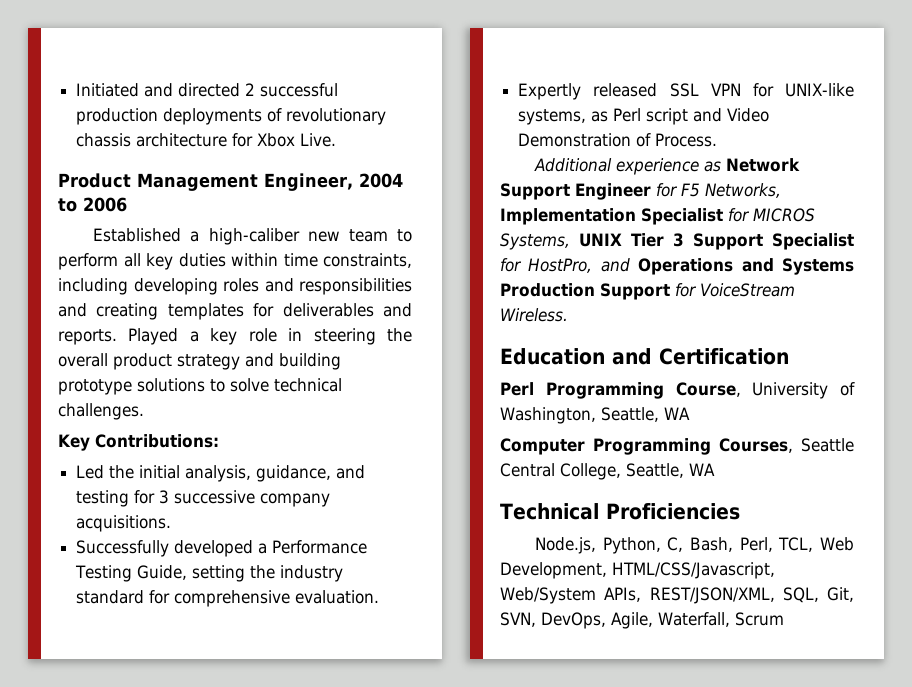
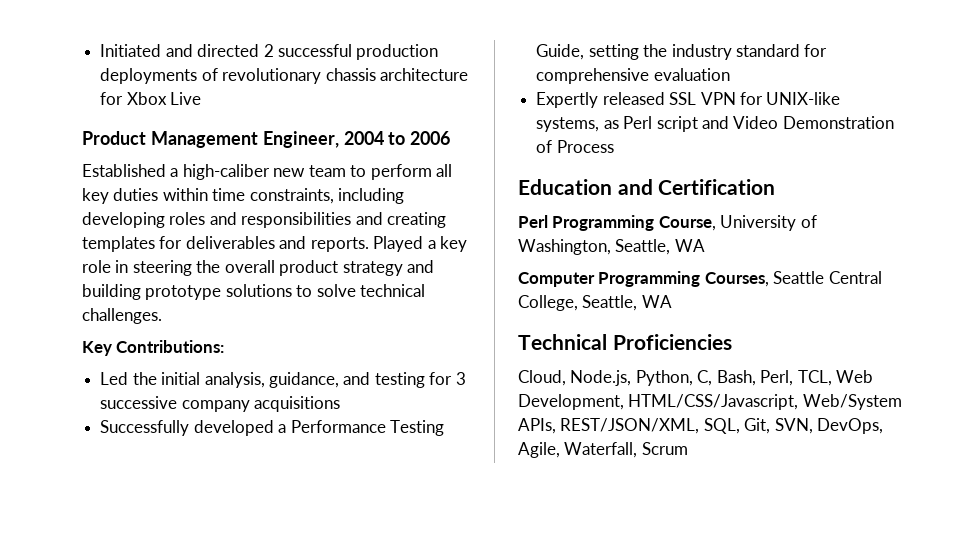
[300,133,337,147] Live. -> [170,92,202,105] Live
[76,515,172,532] acquisitions. -> [254,396,341,412] acquisitions
[295,590,380,604] evaluation. -> [653,68,730,81] evaluation
[655,133,718,147] [534,158,801,175] [500,183,781,200] [500,208,815,225] [500,233,854,250] [500,258,854,275] [500,283,795,300] [500,308,568,322] Process. // Additional experience as Network Support Engineer for F5 Networks, Implementation Specialist for MICROS Systems, UNIX Tier 3 Support Specialist for HostPro, and Operations and Systems Production Support for VoiceStream Wireless. -> [556,140,614,153] Process
(740, 511) none -> [518,370,566,386] Cloud,

